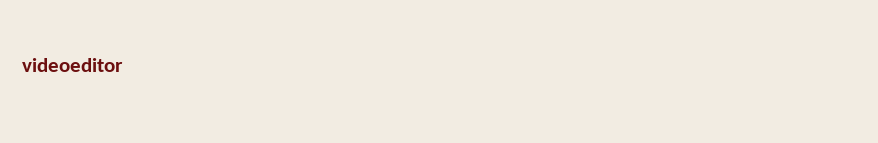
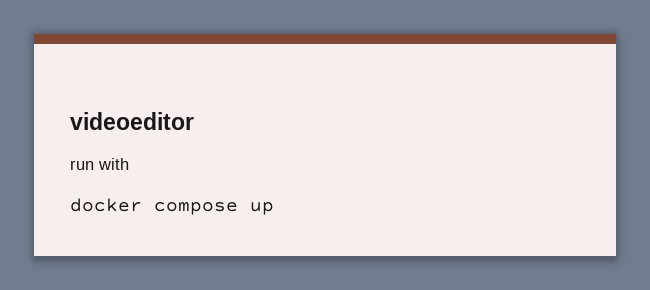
(123, 65) none -> [70,158,129,170] [70,198,274,215] // run with // docker compose up

